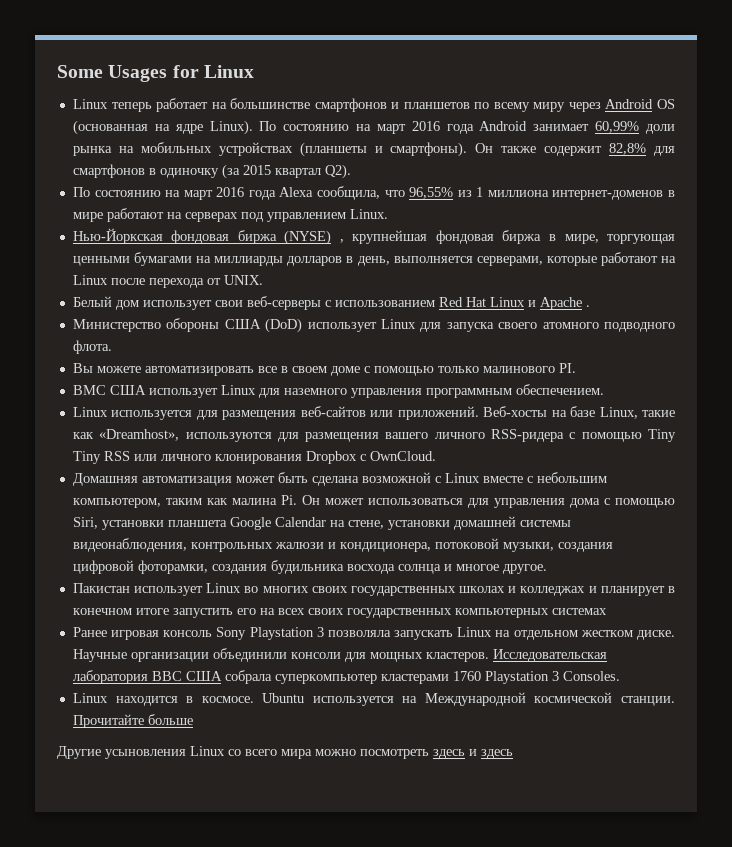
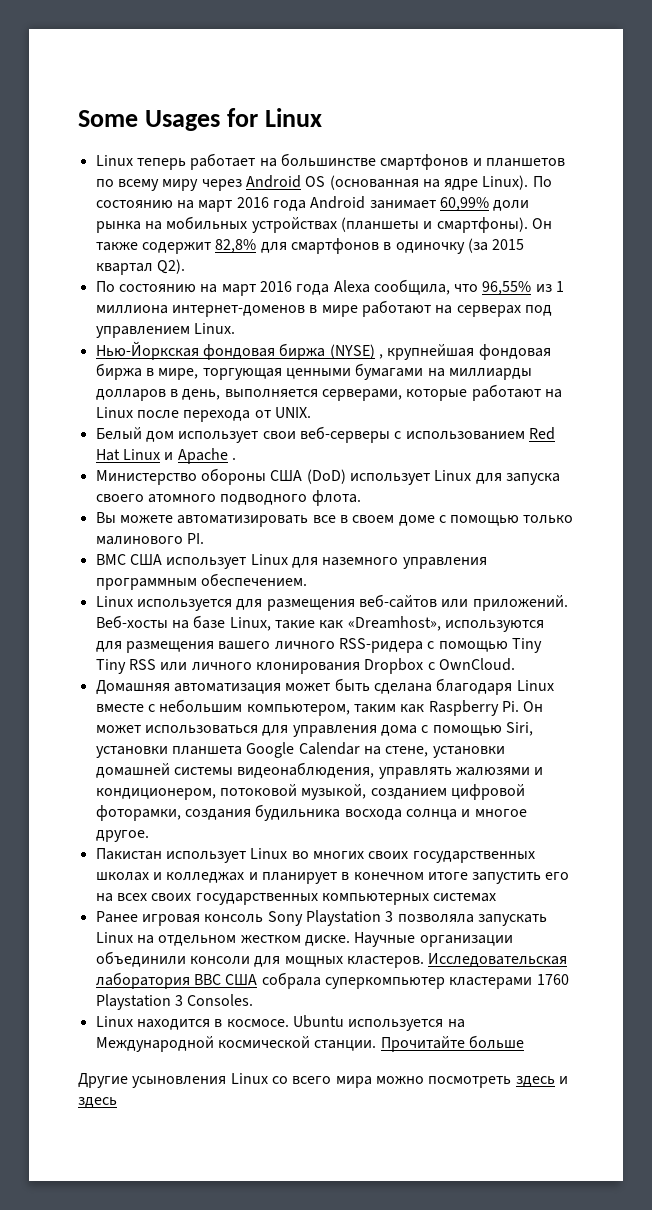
[361,472,441,483] возможной с -> [436,678,513,695] благодаря
[231,498,277,505] малина -> [428,700,499,716] Raspberry
[190,538,613,552] контрольных жалюзи и кондиционера, потоковой музыки, создания -> [378,767,544,779] [95,784,447,800] управлять жалюзями и кондиционером, потоковой музыкой, созданием

